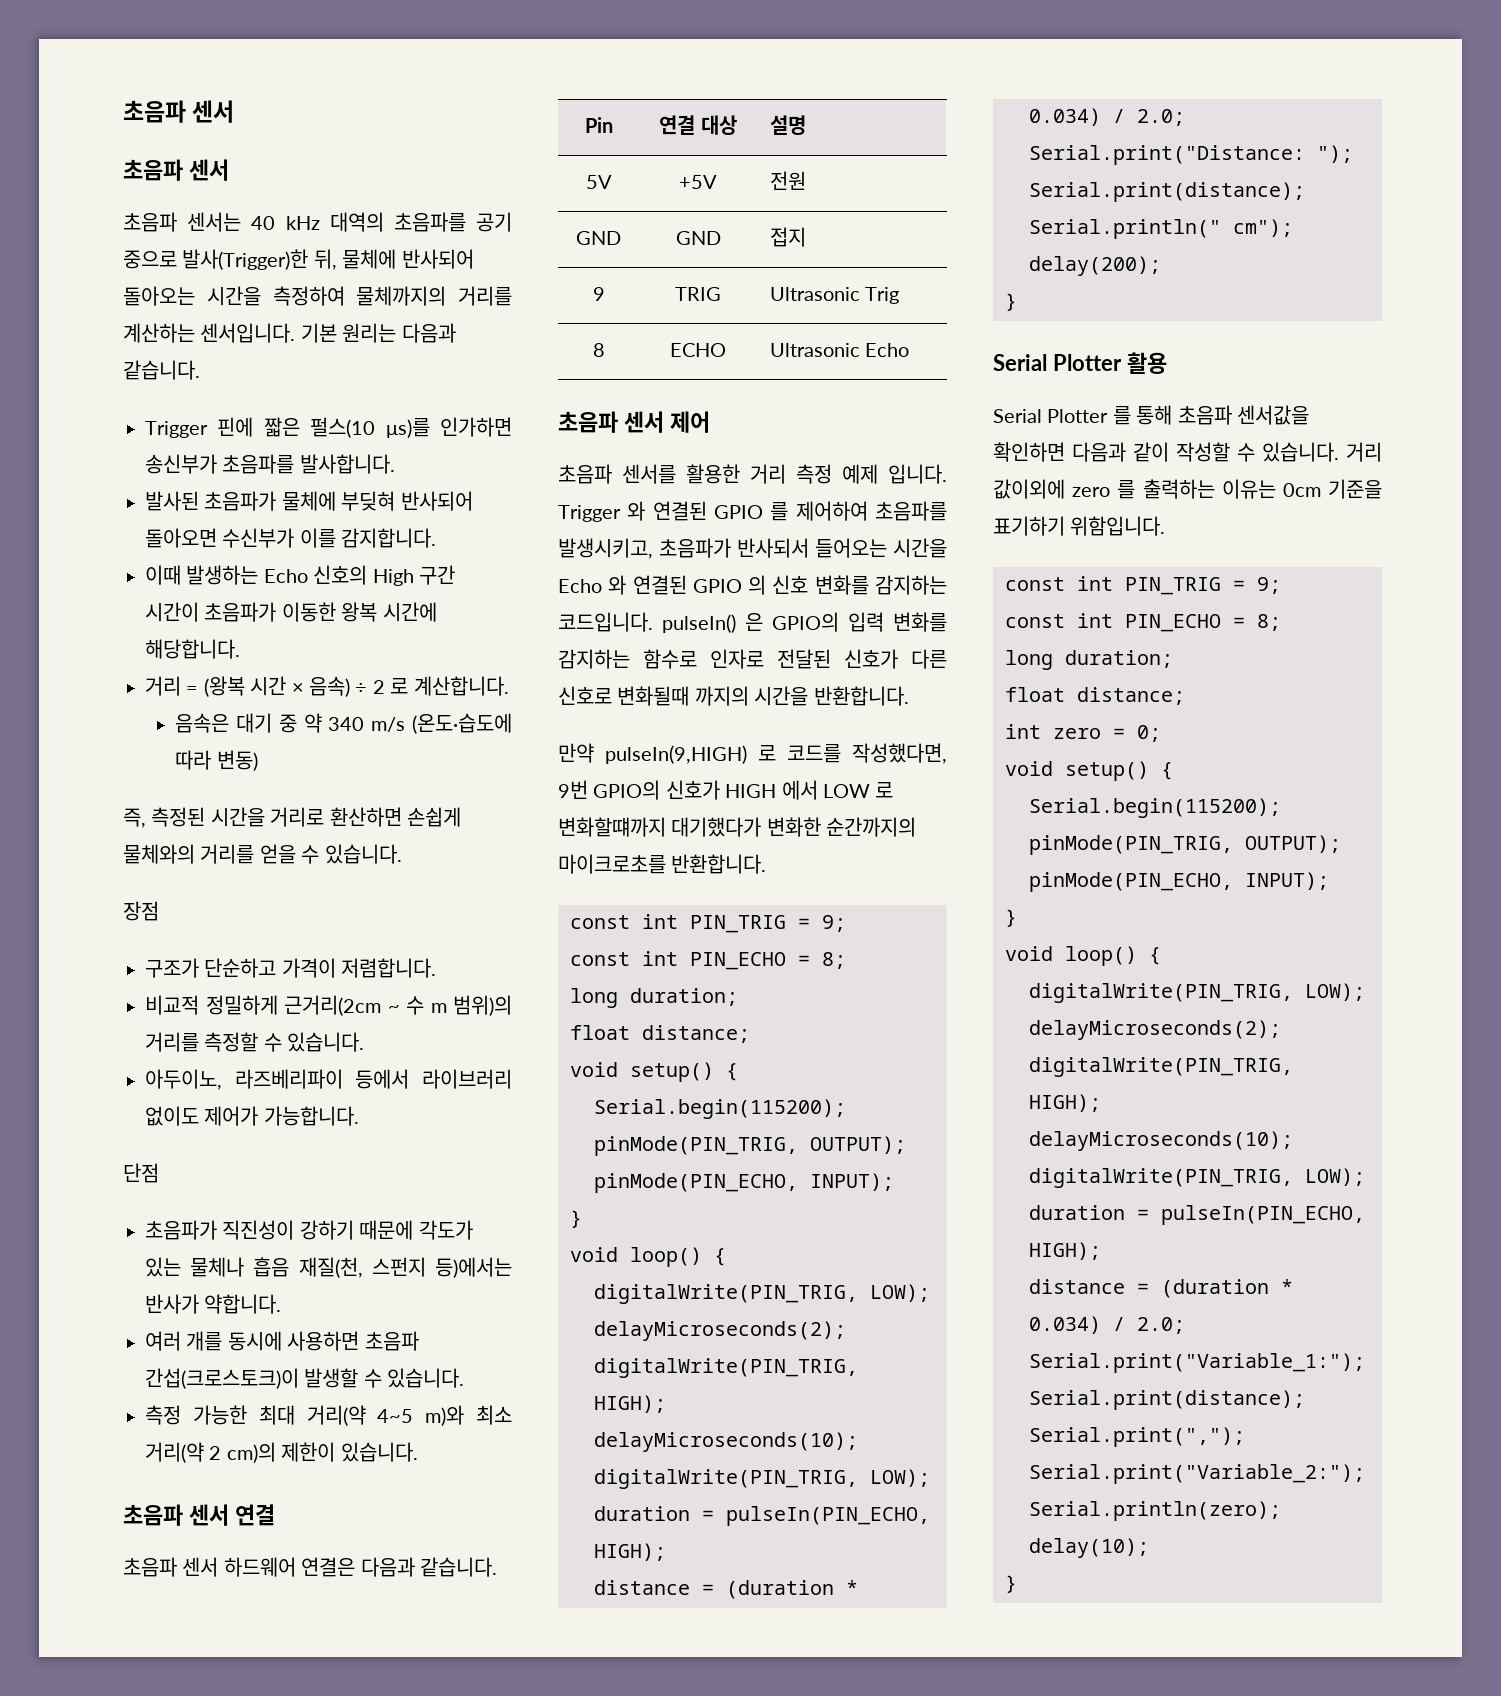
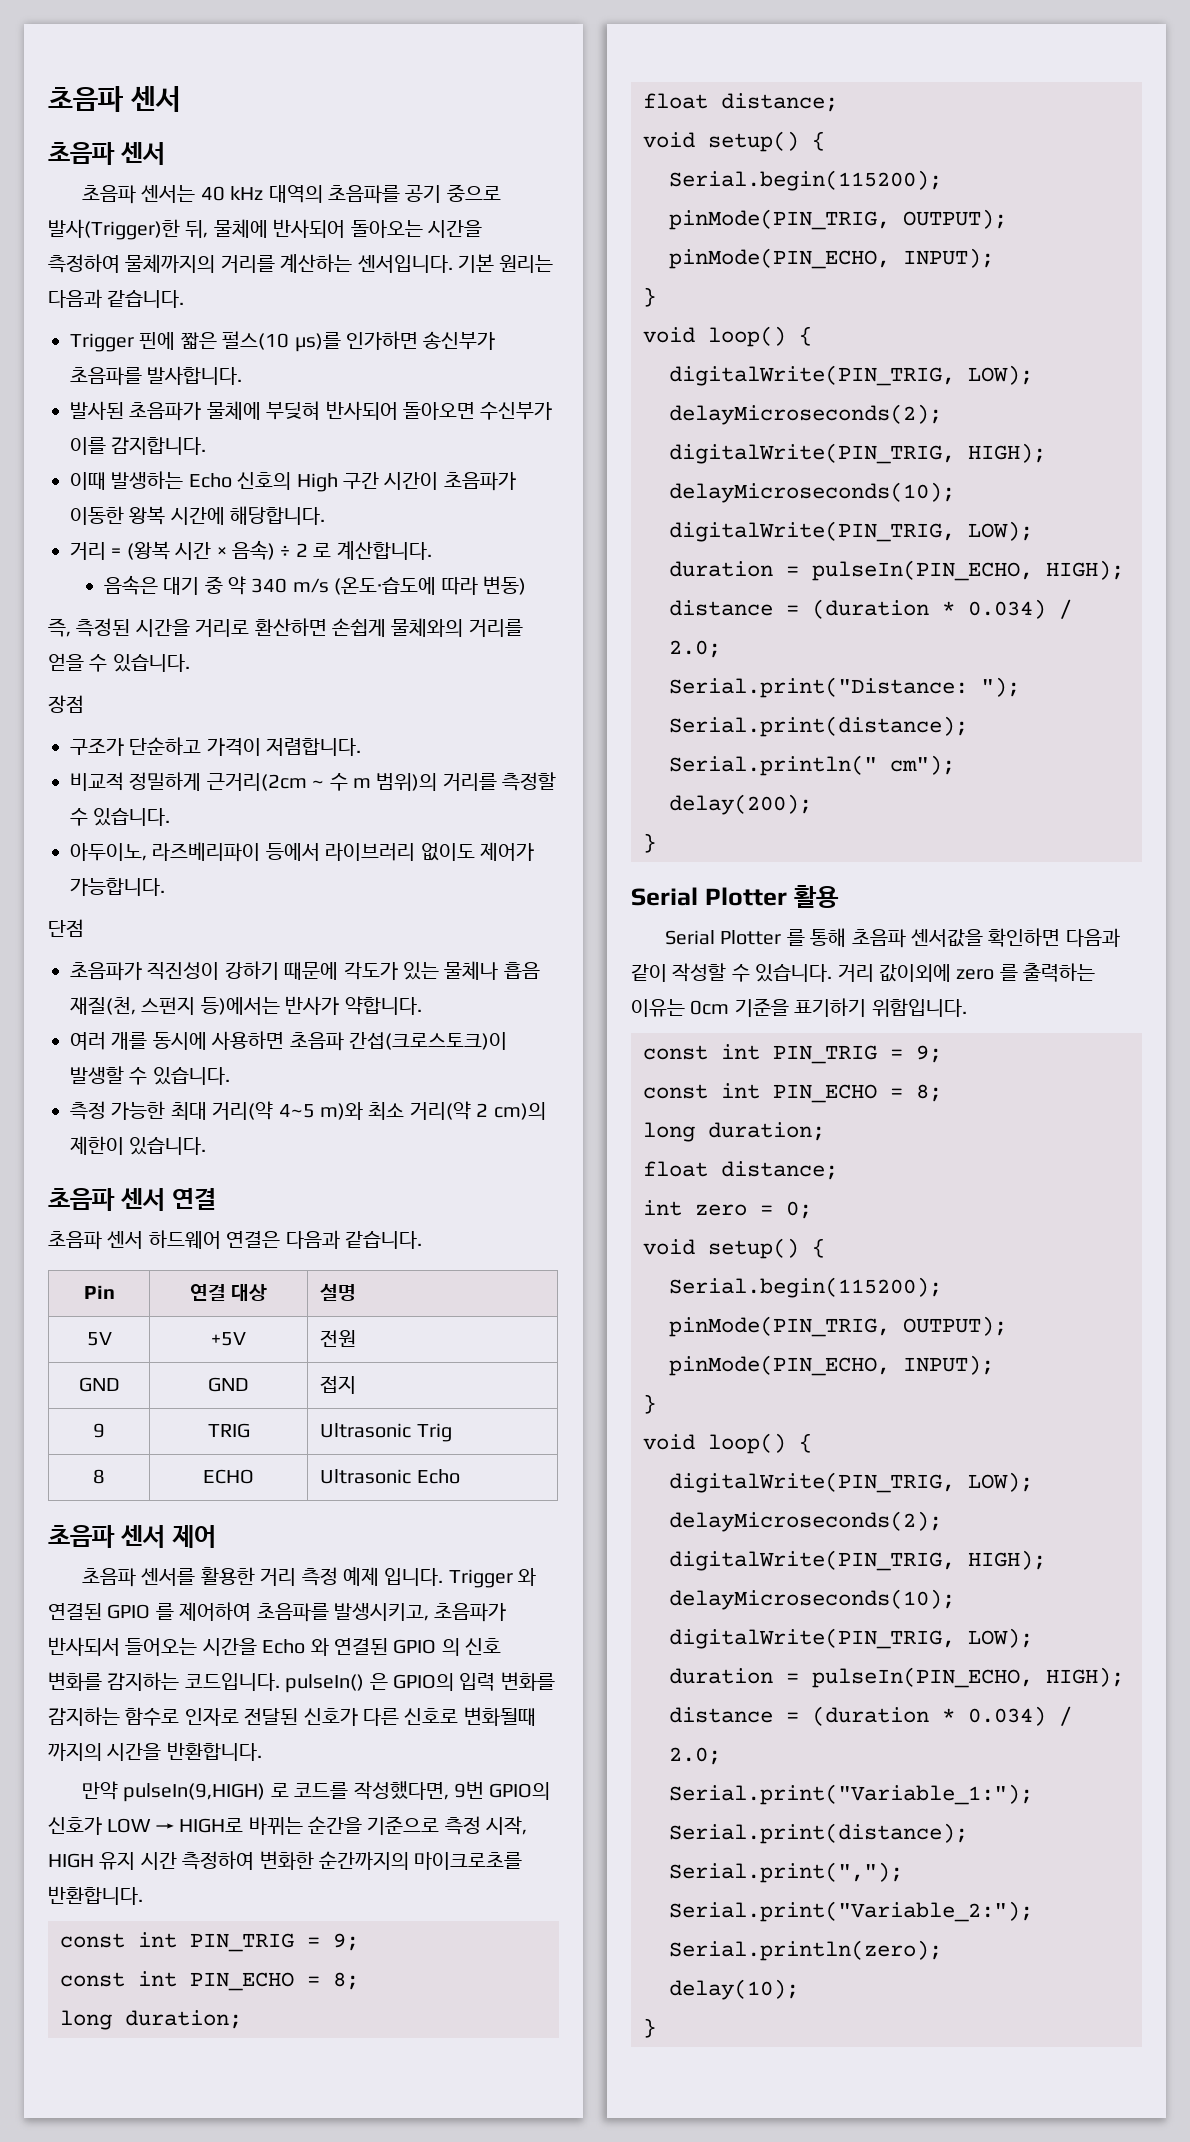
[725,780,894,800] [558,817,762,837] HIGH 에서 LOW 로 변화할떄까지 대기했다가 -> [107,1816,528,1835] [48,1851,255,1870] LOW → HIGH로 바뀌는 순간을 기준으로 측정 시작, HIGH 유지 시간 측정하여

